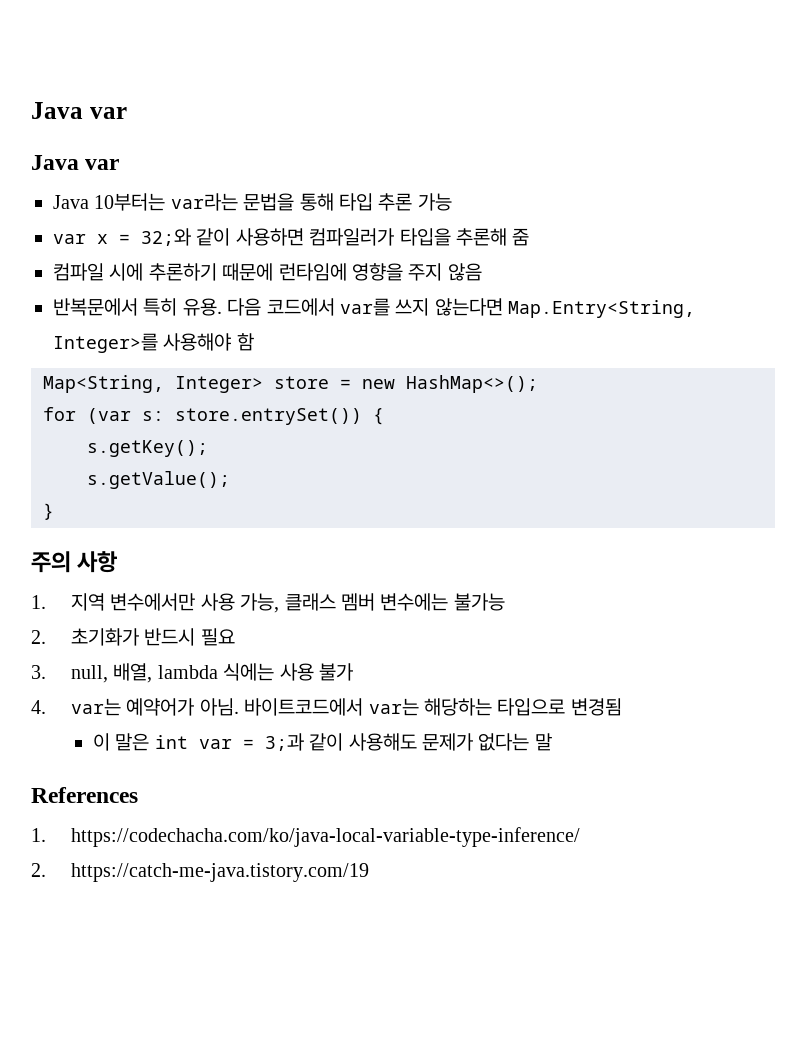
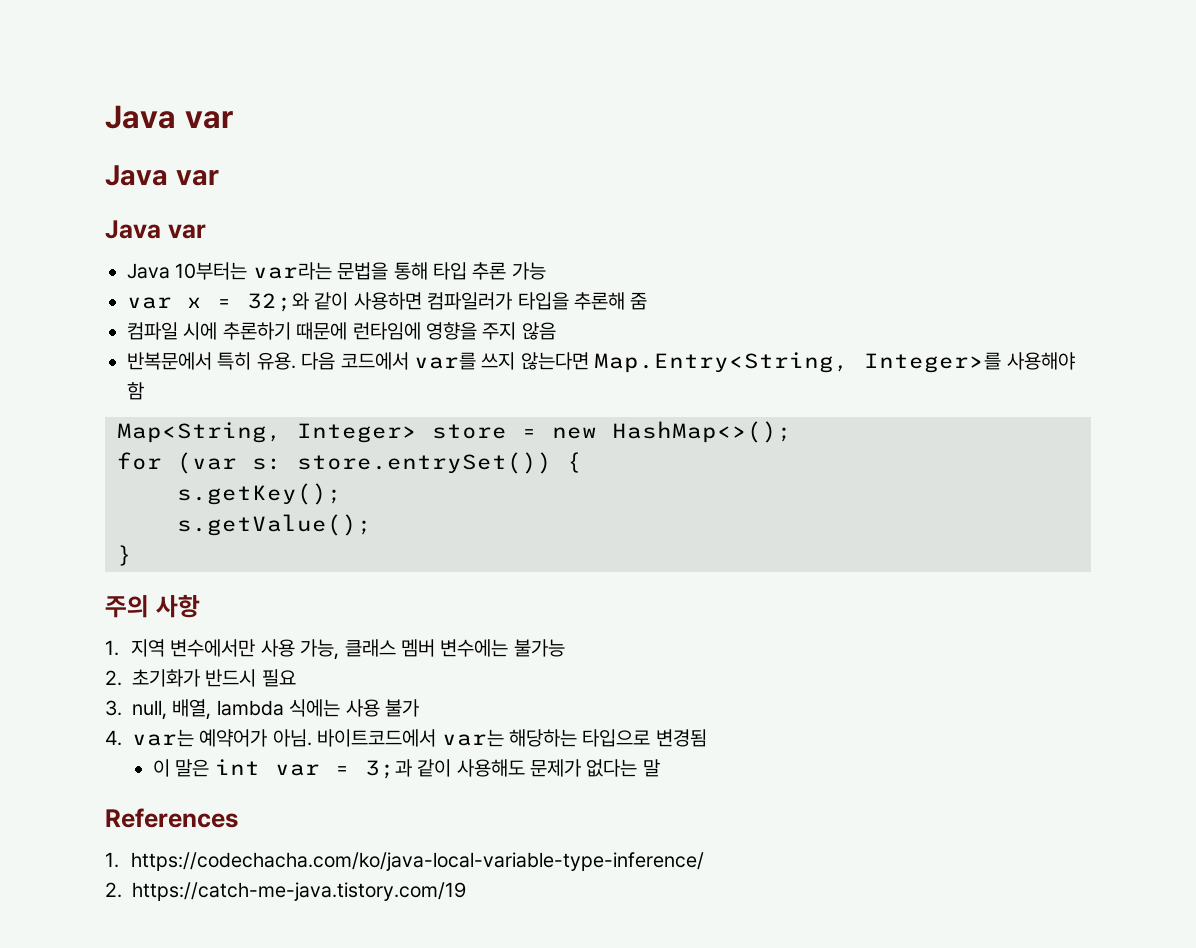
[31,102,127,119] [31,155,120,170] Java var // Java var -> [105,105,233,129] [105,165,219,186] [105,220,206,239] Java var // Java var // Java var

